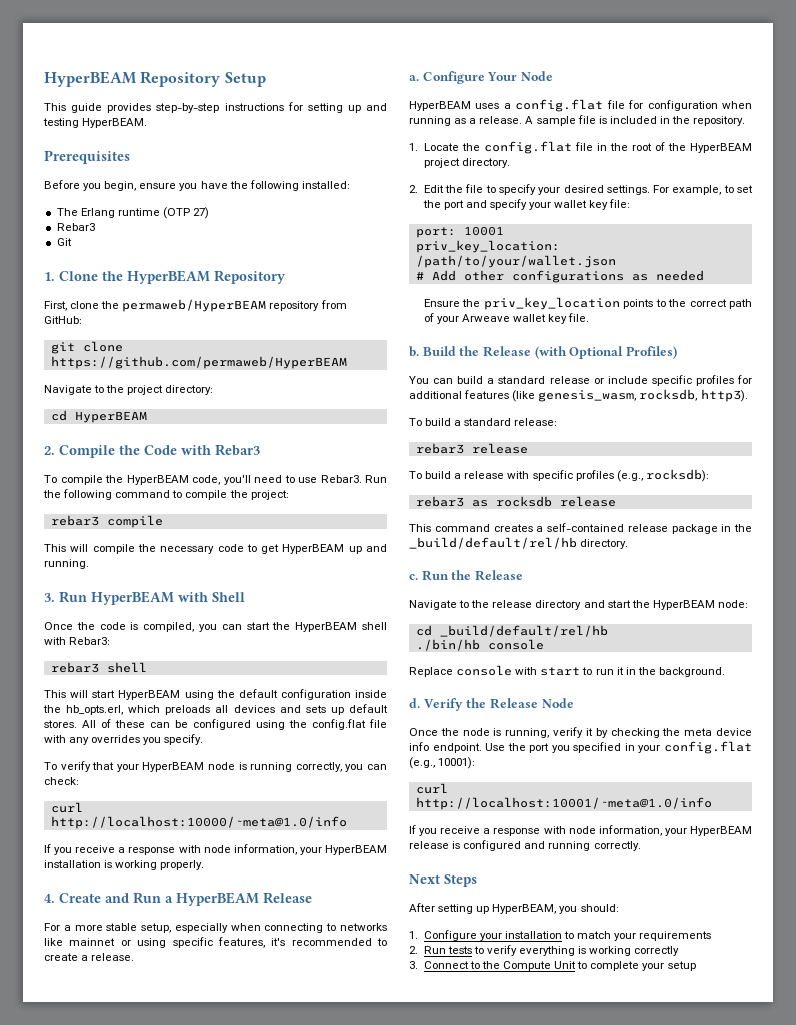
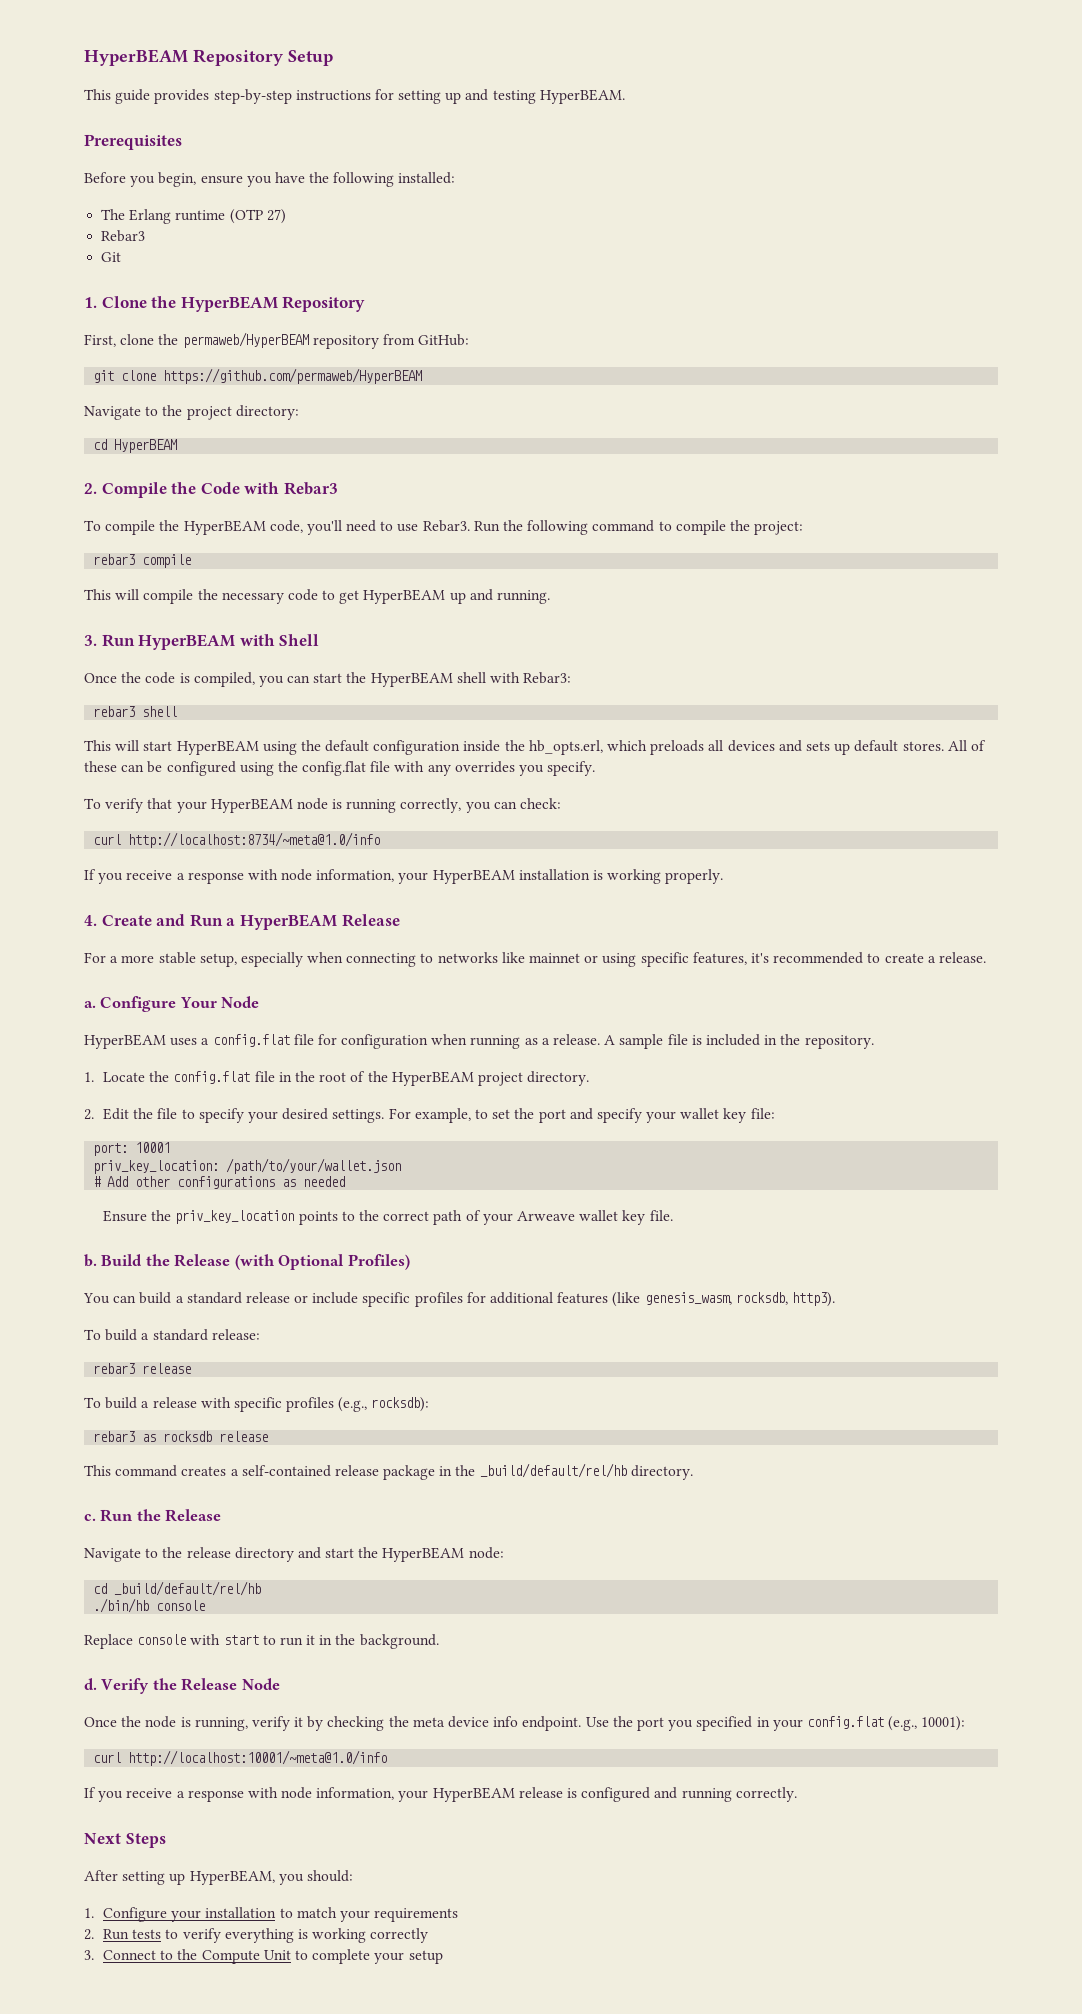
[50,816,347,829] http://localhost:10000/~meta@1.0/info -> [128,832,381,848] http://localhost:8734/~meta@1.0/info

